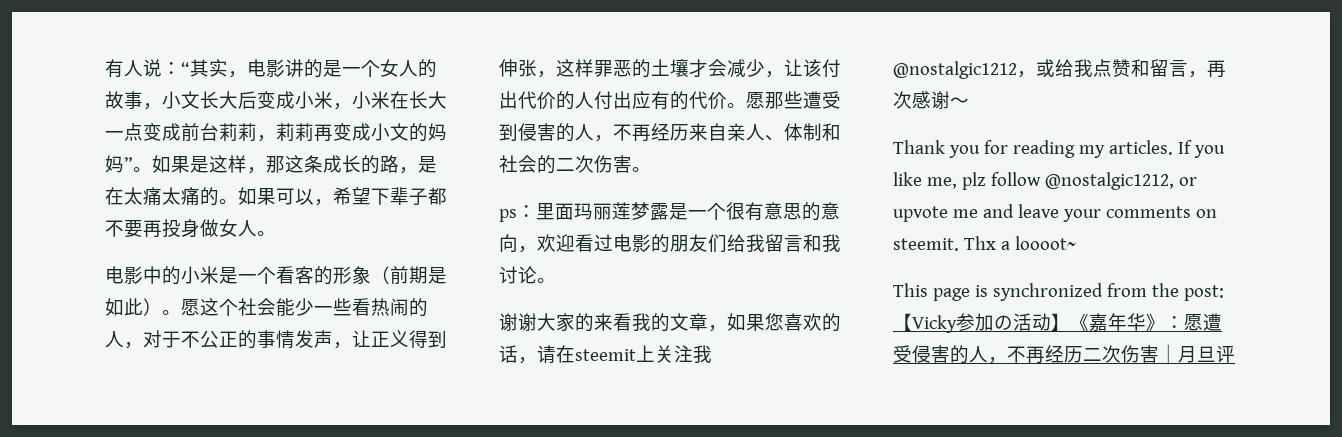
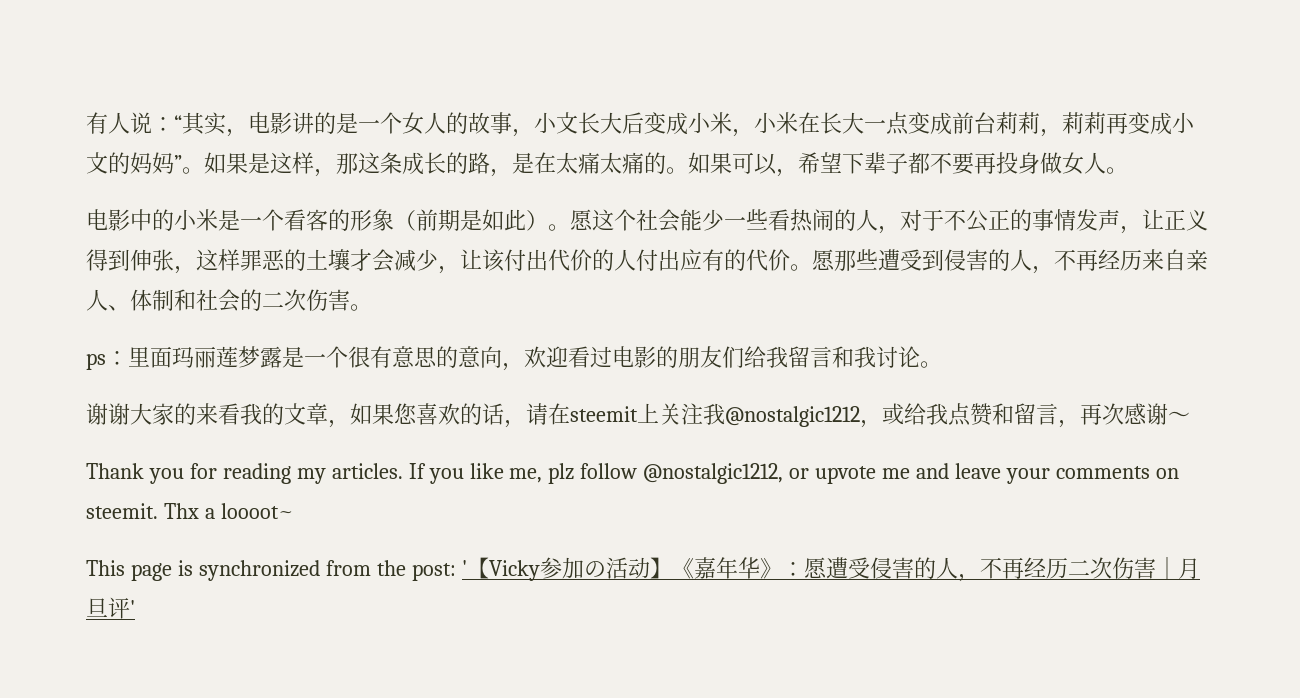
(1224, 293) none -> [461,560,467,576] '
(1235, 354) none -> [130,600,135,616] '

